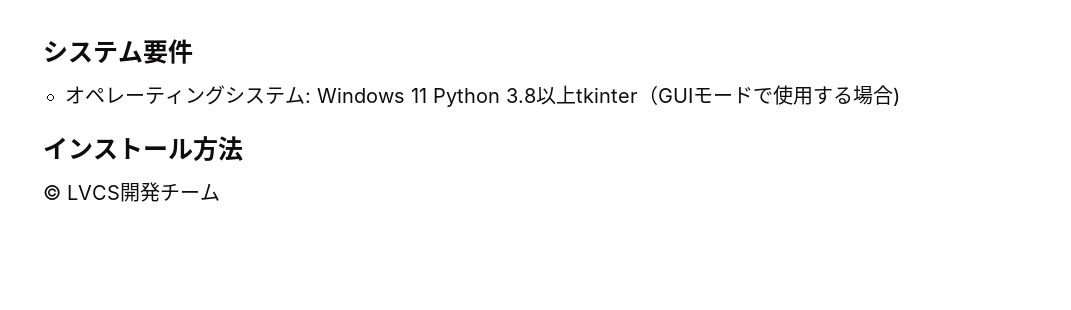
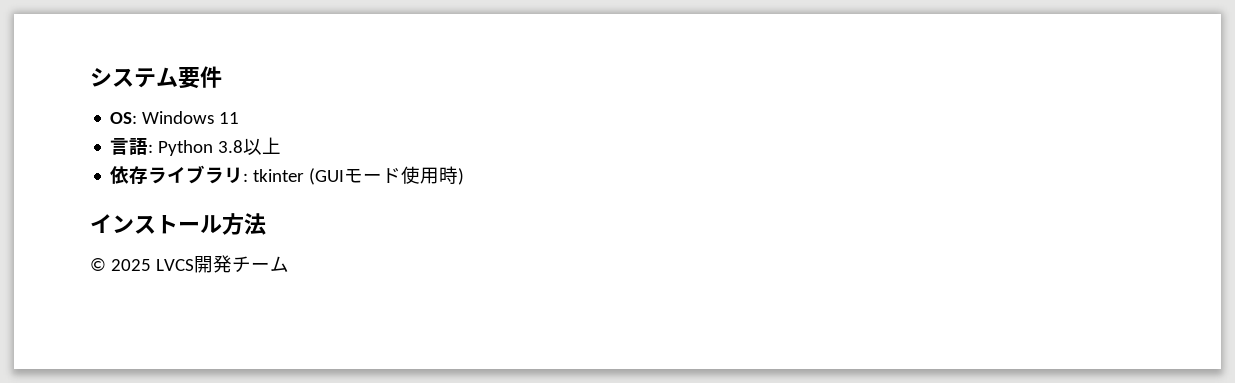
[65,85,311,105] オペレーティングシステム: -> [110,112,138,124] OS:
(427, 95) none -> [110,138,154,155] // 言語:
[576,85,893,105] tkinter（GUIモードで使用する場合 -> [110,165,459,185] // 依存ライブラリ: tkinter (GUIモード使用時
(61, 192) none -> [110,259,151,271] 2025

